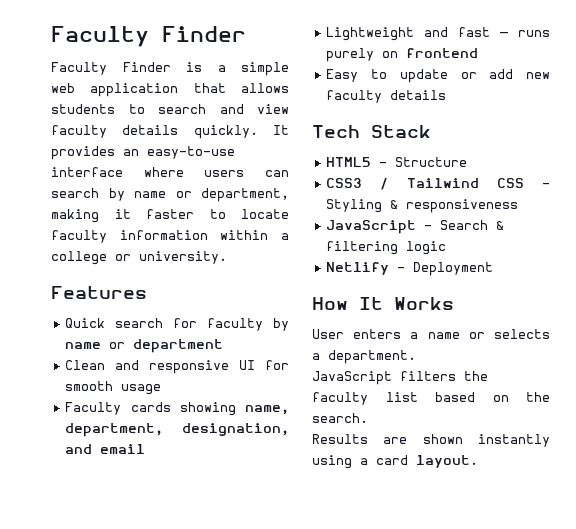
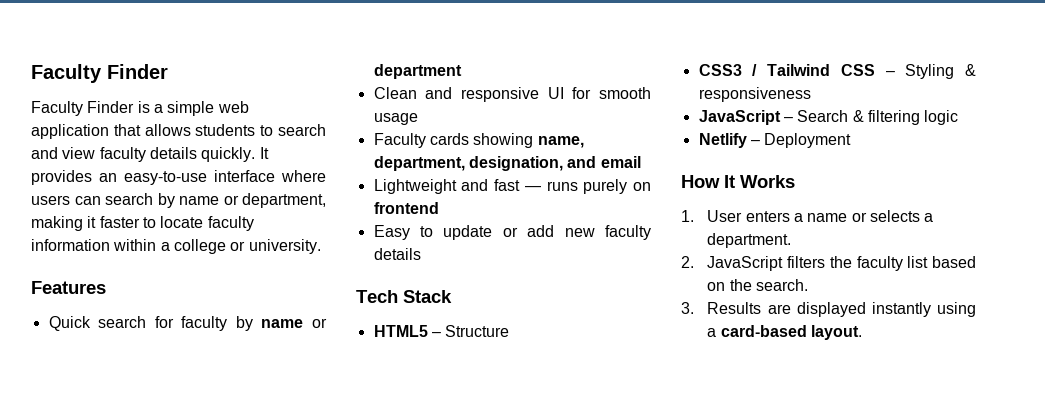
(454, 303) none -> [681,210,694,222] 1.
(416, 357) none -> [681,256,694,268] 2.
(368, 418) none -> [681,302,694,314] 3.
[422,434,463,444] shown -> [796,302,866,317] displayed
[376,455,408,465] card -> [720,325,807,337] card-based

